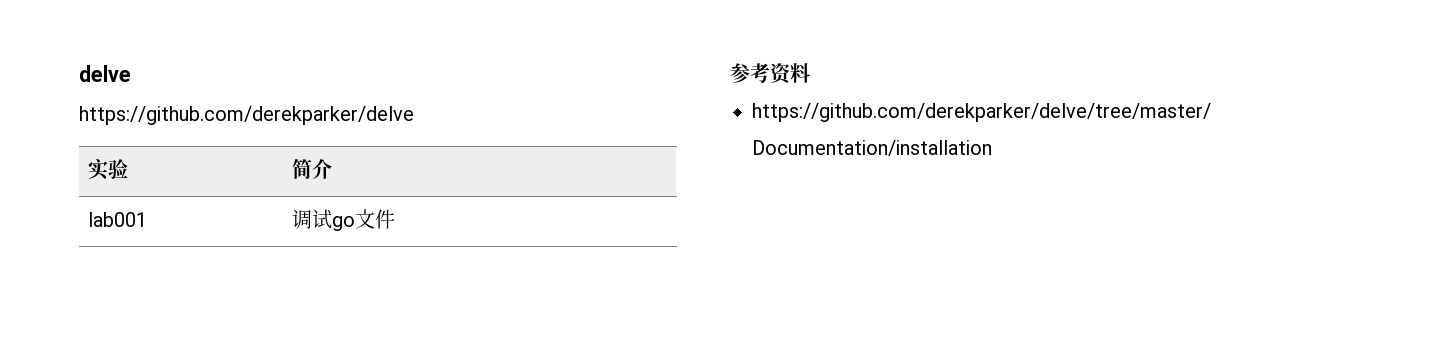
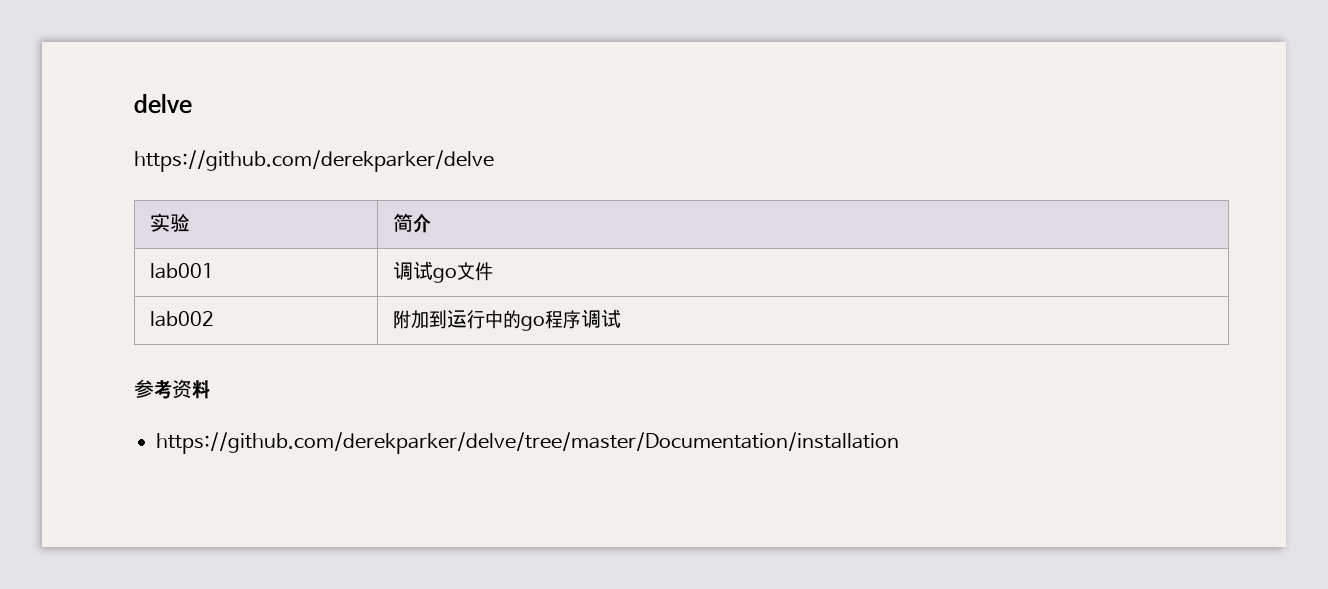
(396, 219) none -> [149,311,214,327] [392,309,621,331] // lab002 | 附加到运行中的go程序调试

